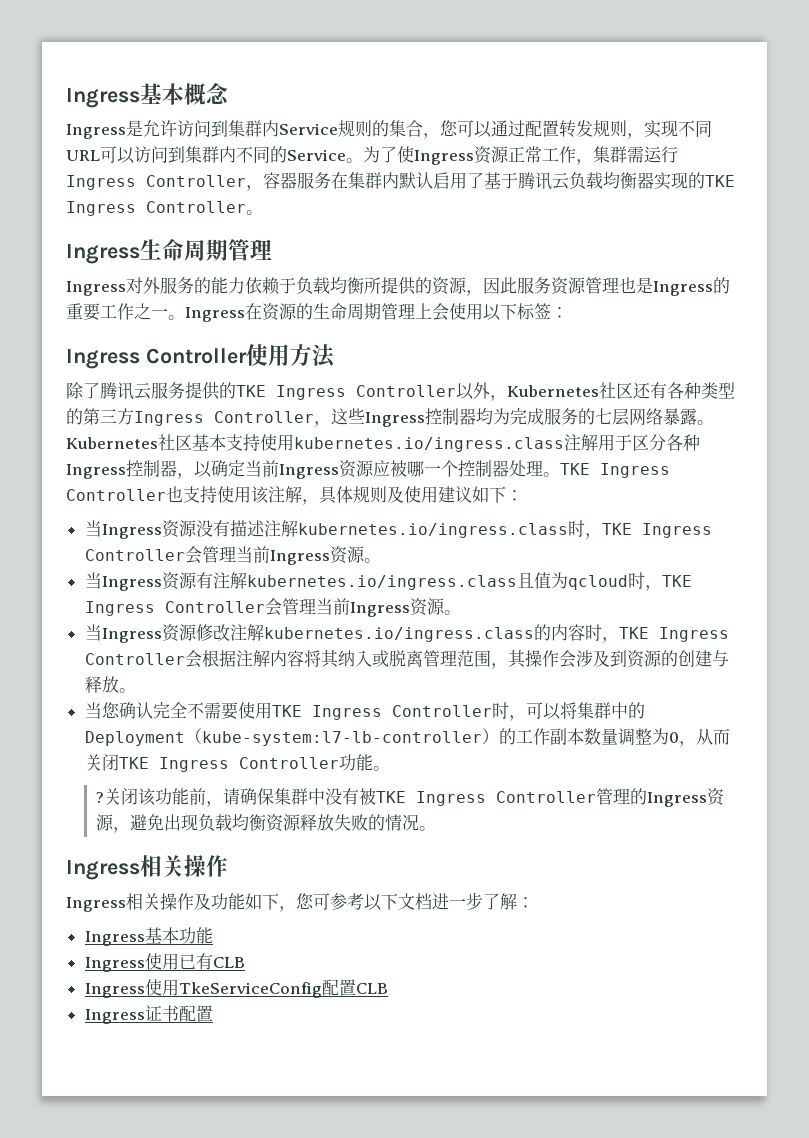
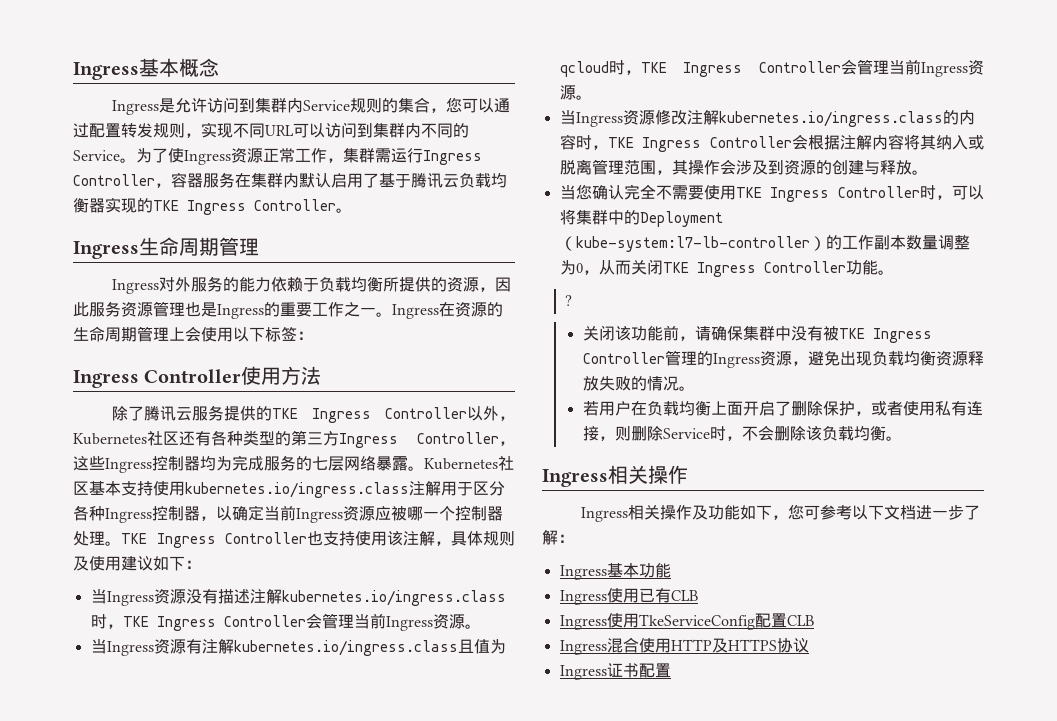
(104, 797) none -> (573, 300) //
(436, 828) none -> [582,401,983,416] [582,425,902,441] // 若用户在负载均衡上面开启了删除保护，或者使用私有连接，则删除Service时，不会删除该负载均衡。
(388, 988) none -> [559,637,809,655] // Ingress混合使用HTTP及HTTPS协议

